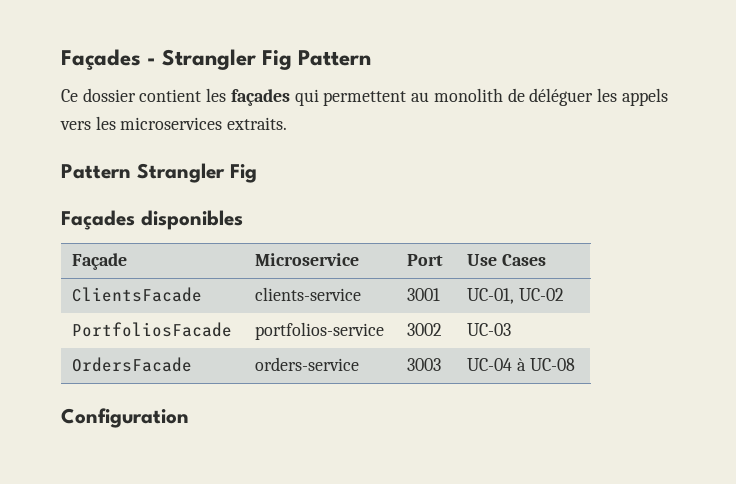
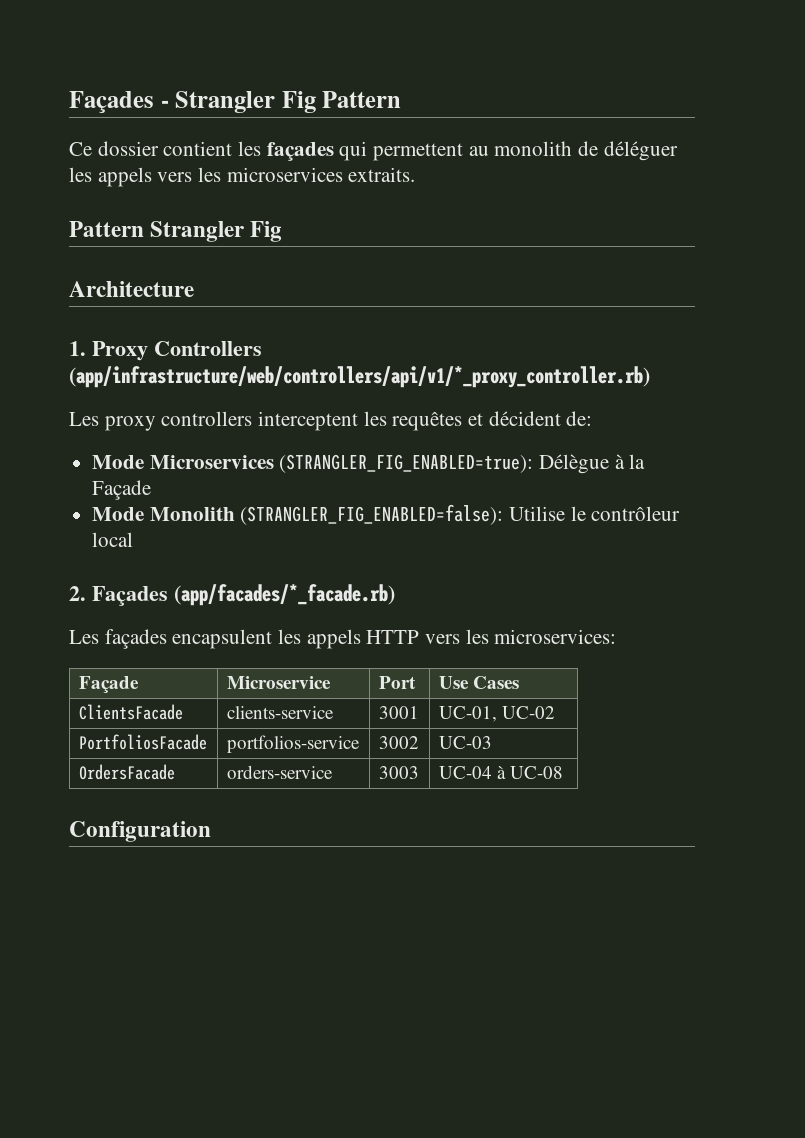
[61,210,243,230] Façades disponibles -> [69,281,194,297] [69,341,262,361] [69,366,650,388] [69,411,593,431] [92,454,646,474] [92,480,152,500] [92,504,681,525] [92,532,134,547] [69,584,395,606] [69,629,617,649] Architecture // 1. Proxy Controllers (app/infrastructure/web/controllers/api/v1/*_proxy_controller.rb) // Les proxy controllers interceptent les requêtes et décident de: // Mode Microservices (STRANGLER_FIG_ENABLED=true): Délègue à la Façade // Mode Monolith (STRANGLER_FIG_ENABLED=false): Utilise le contrôleur local // 2. Façades (app/facades/*_facade.rb) // Les façades encapsulent les appels HTTP vers les microservices:

